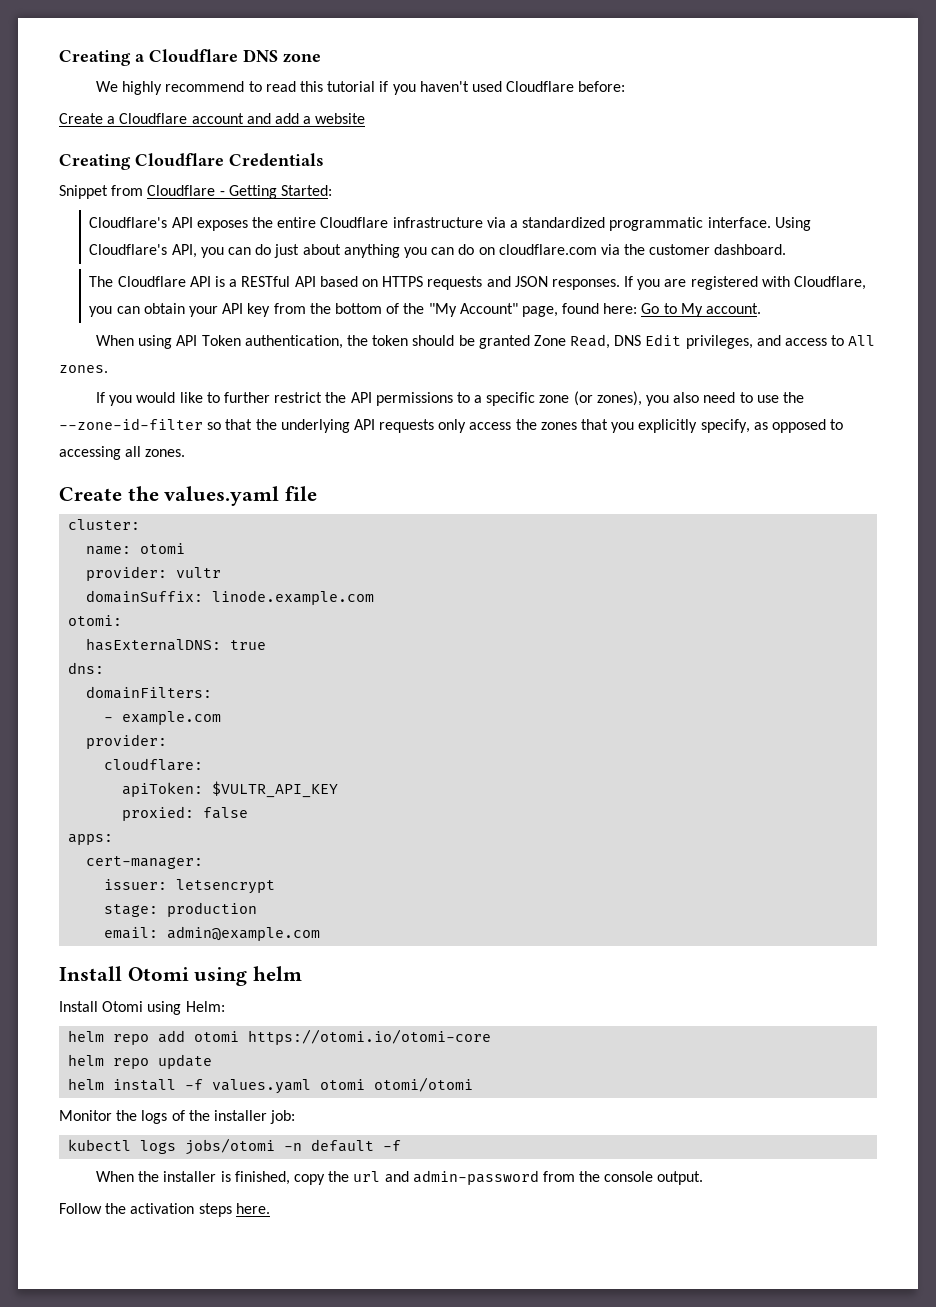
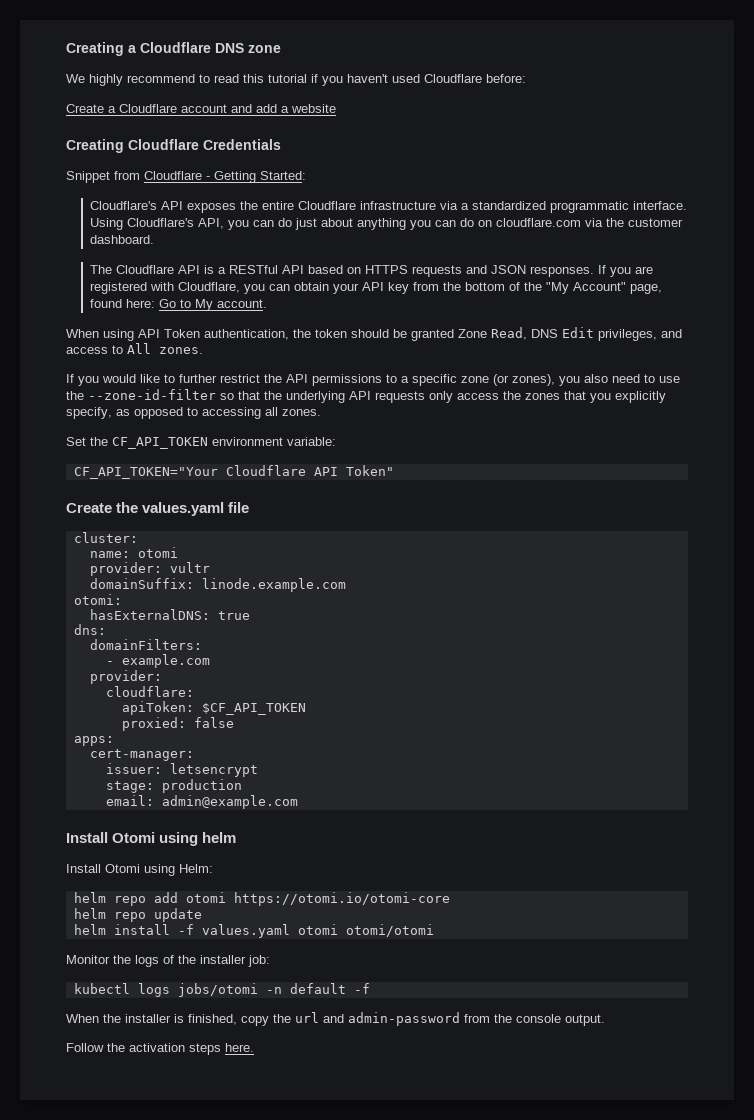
(186, 453) none -> [66,437,336,449] [73,465,394,479] // Set the CF_API_TOKEN environment variable: // CF_API_TOKEN="Your Cloudflare API Token"
[212,781,339,798] $VULTR_API_KEY -> [201,703,306,715] $CF_API_TOKEN

